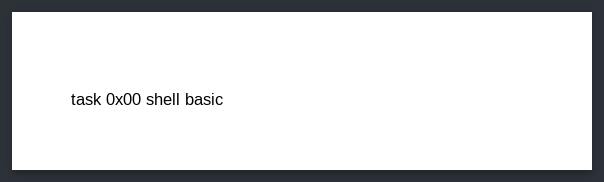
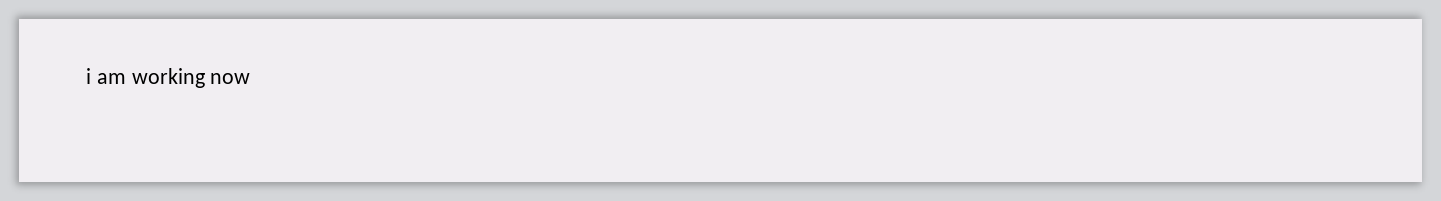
[71,93,223,105] task 0x00 shell basic -> [86,68,251,88] i am working now

